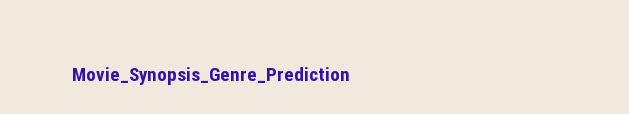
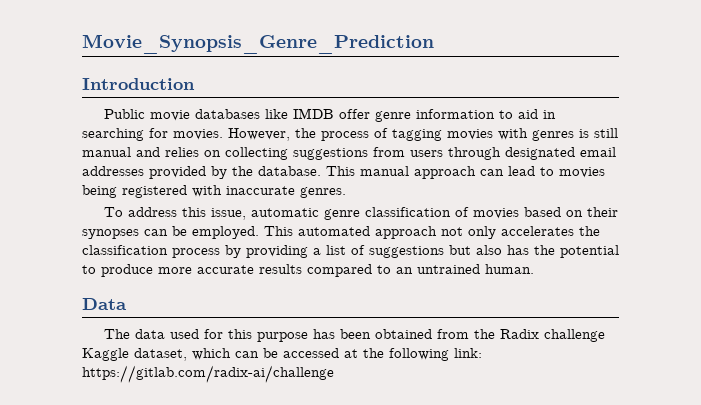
(350, 76) none -> [82,78,195,90] [104,108,557,122] [82,128,618,141] [82,147,616,160] [82,166,605,179] [82,185,346,198] [104,207,619,220] [82,226,600,239] [82,245,619,258] [82,264,534,277] [82,298,127,310] [104,329,606,342] [82,348,482,361] [82,365,334,383] // Introduction // Public movie databases like IMDB offer genre information to aid in searching for movies. However, the process of tagging movies with genres is still manual and relies on collecting suggestions from users through designated email addresses provided by the database. This manual approach can lead to movies being registered with inaccurate genres. // To address this issue, automatic genre classification of movies based on their synopses can be employed. This automated approach not only accelerates the classification process by providing a list of suggestions but also has the potential to produce more accurate results compared to an untrained human. // Data // The data used for this purpose has been obtained from the Radix challenge Kaggle dataset, which can be accessed at the following link: https://gitlab.com/radix-ai/challenge

